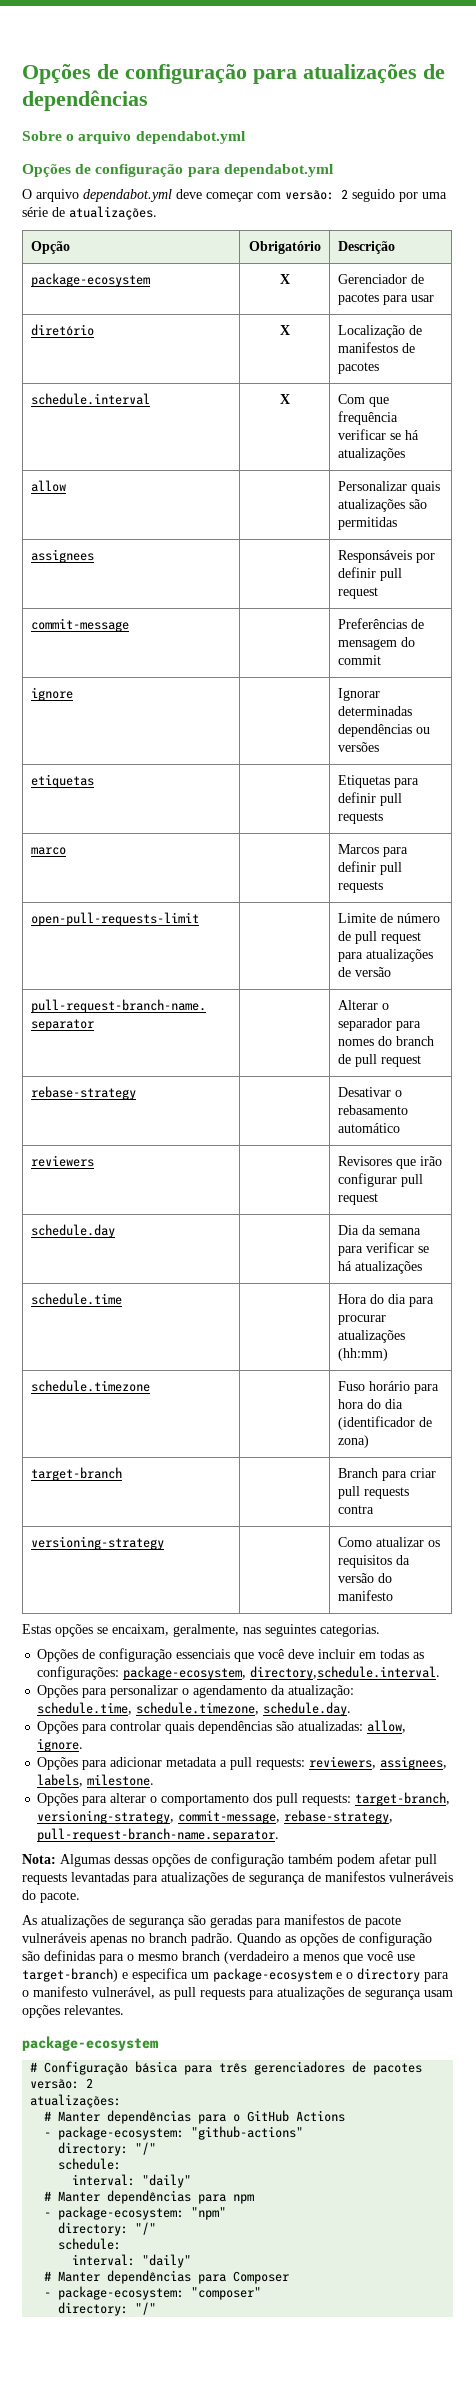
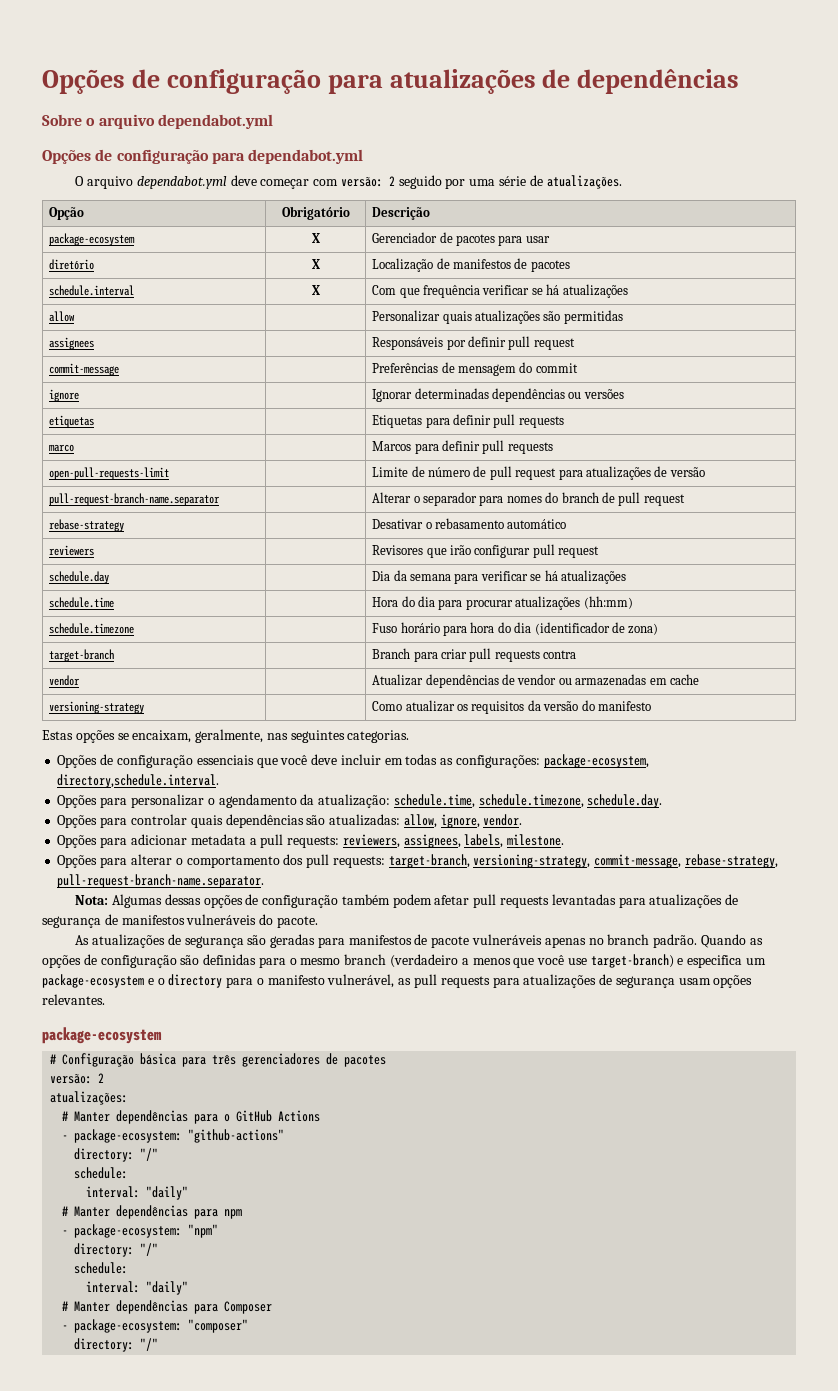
(374, 1509) none -> [49,675,81,686] [372,674,699,688] // vendor | | Atualizar dependências de vendor ou armazenadas em cache
[37,1738,84,1752] ignore. -> [440,814,523,828] ignore, vendor.

